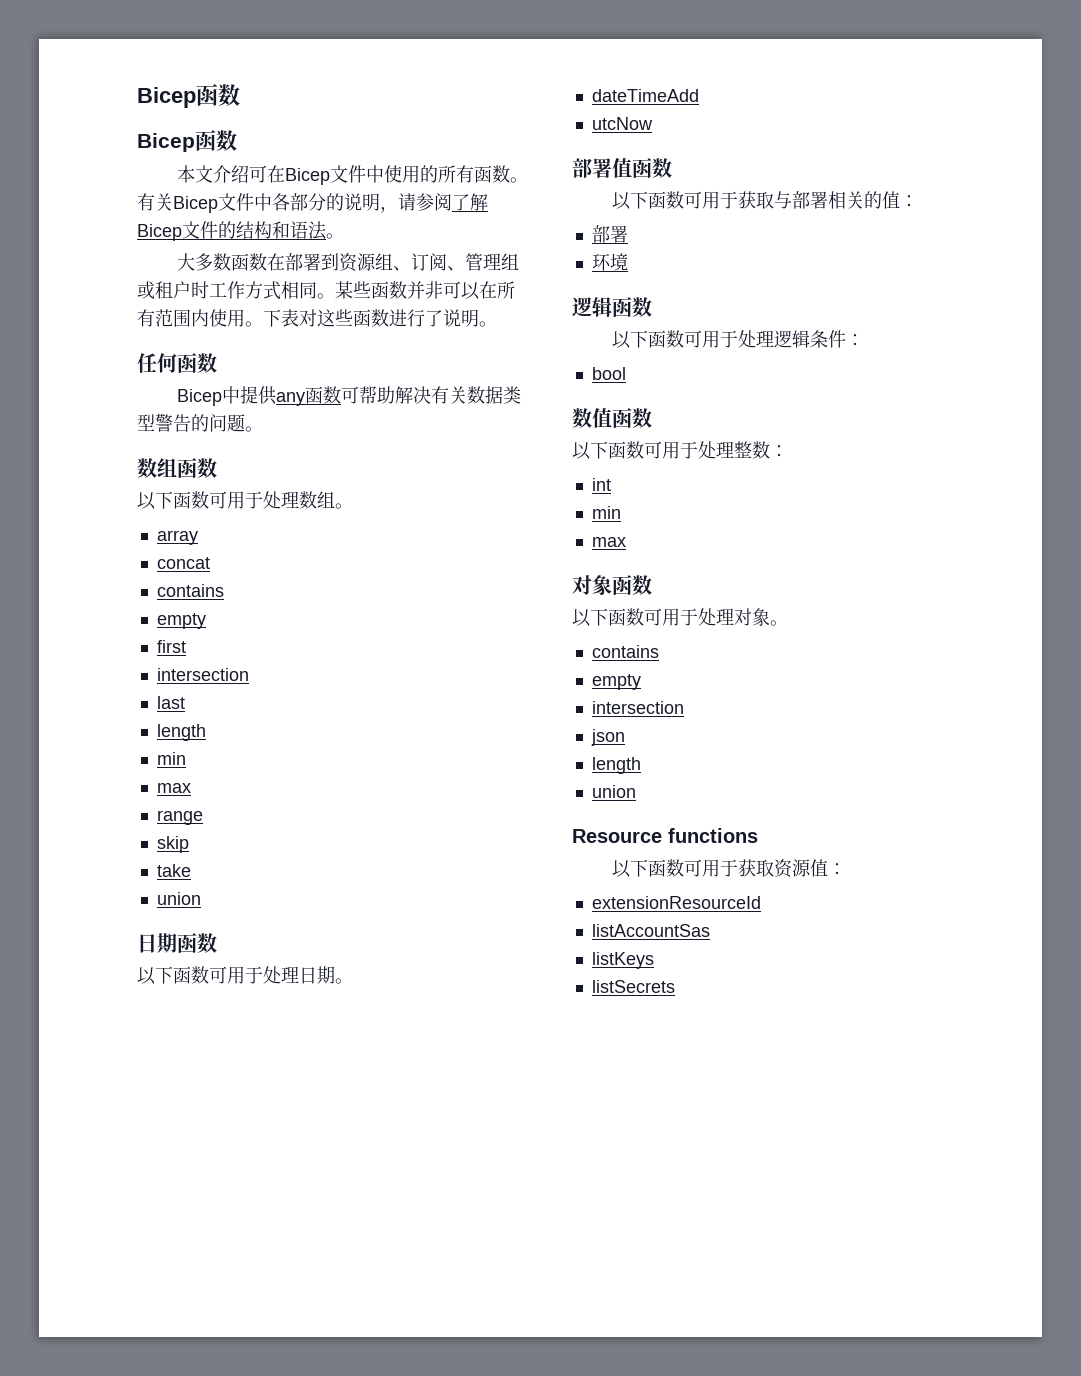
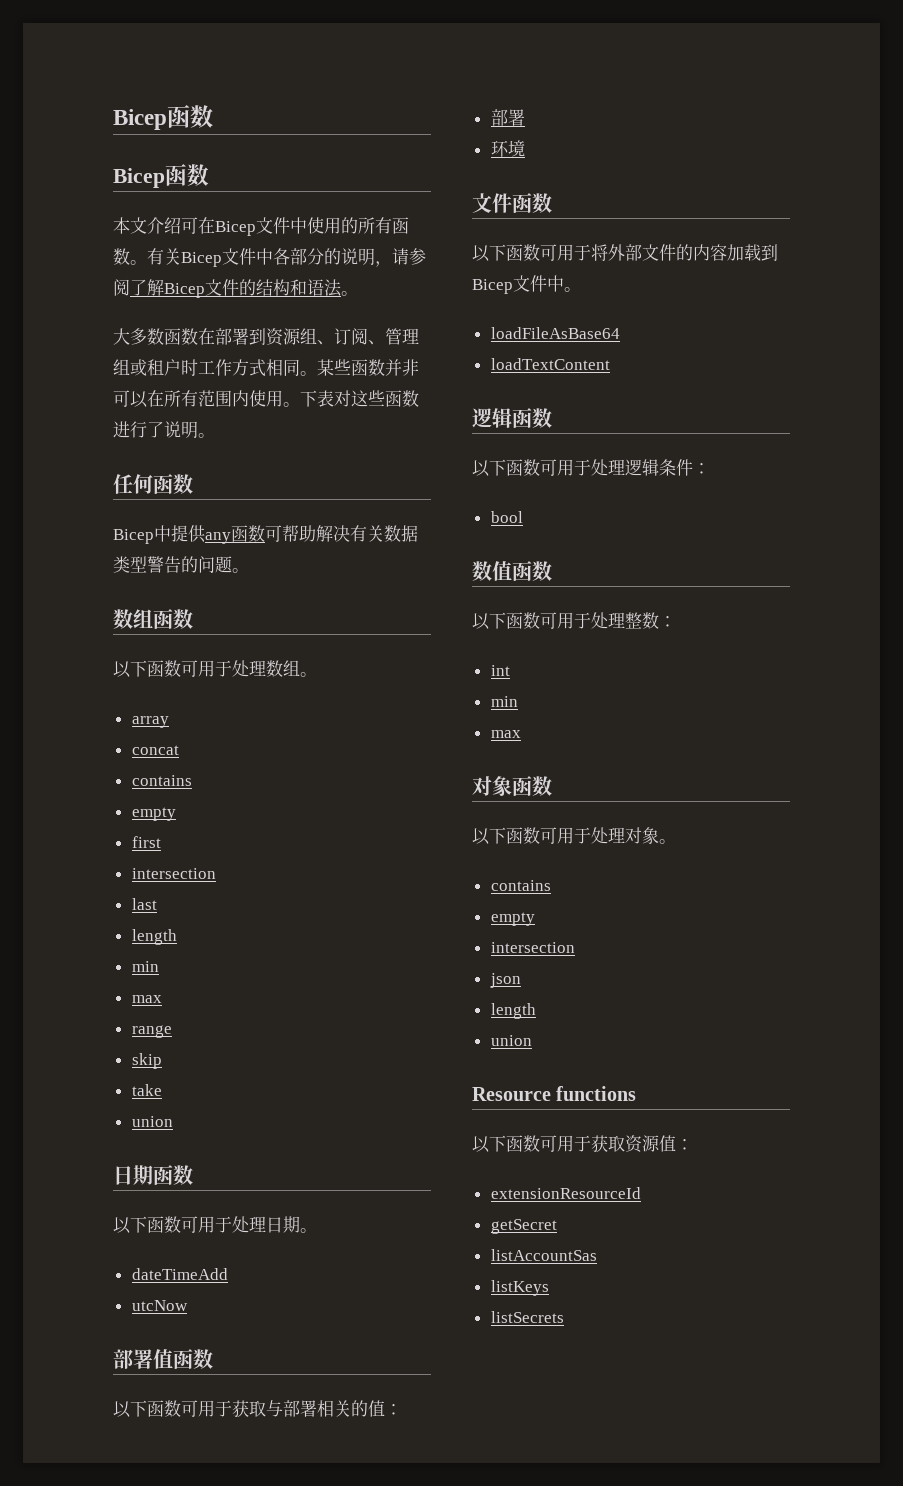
(628, 262) none -> [472,193,552,213] [472,244,778,262] [472,275,581,294] [490,327,620,339] [490,358,610,370] // 文件函数 // 以下函数可用于将外部文件的内容加载到Bicep文件中。 // loadFileAsBase64 // loadTextContent
(761, 902) none -> [490,1219,557,1234] // getSecret

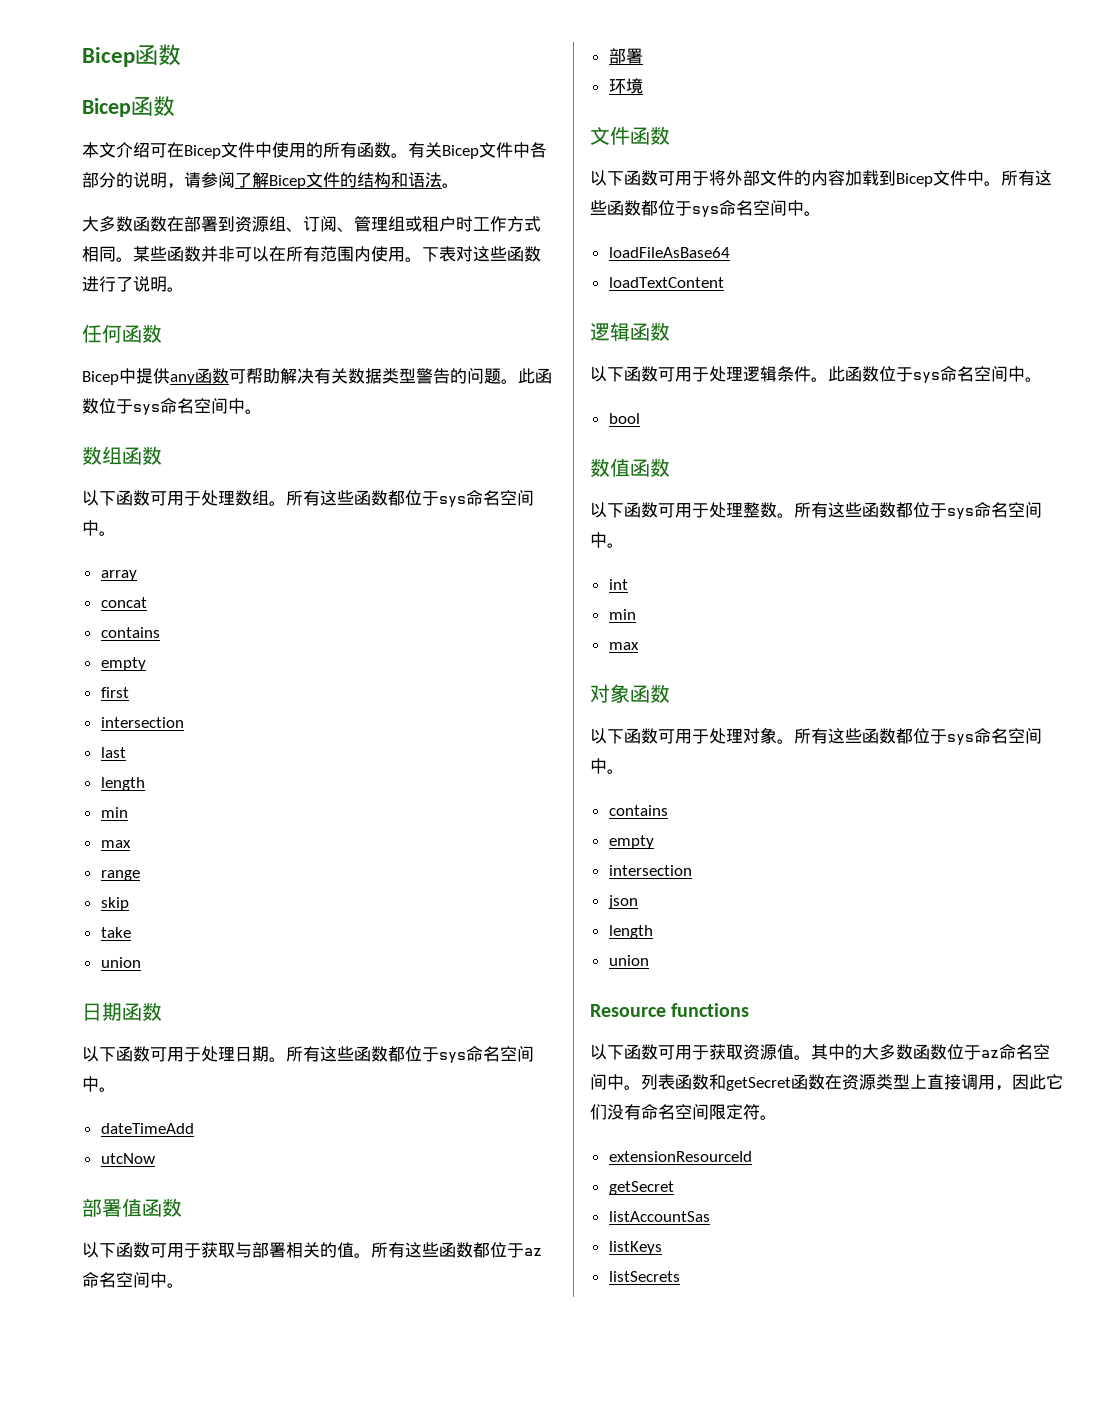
(249, 570) none -> [518,368,552,384] [82,398,262,415] 此函数位于sys命名空间中。
(317, 674) none -> [286,490,534,507] [82,520,116,536] 所有这些函数都位于sys命名空间中。
(317, 1230) none -> [286,1046,534,1063] [82,1076,116,1092] 所有这些函数都位于sys命名空间中。
[385,1404,402,1415] ： -> [354,1242,542,1258] [82,1272,184,1288] 。所有这些函数都位于az命名空间中。
(581, 289) none -> [1001,170,1052,186] [590,200,821,217] 所有这些函数都位于sys命名空间中。
[693,463,710,474] ： -> [811,366,1042,383] 。此函数位于sys命名空间中。
[659,616,676,627] ： -> [777,502,1042,519] [590,532,624,548] 。所有这些函数都位于sys命名空间中。
(676, 841) none -> [794,728,1042,745] [590,758,624,774] 所有这些函数都位于sys命名空间中。
[676,1139,693,1150] ： -> [794,1044,1050,1060] [590,1074,1063,1091] [590,1104,777,1120] 。其中的大多数函数位于az命名空间中。列表函数和getSecret函数在资源类型上直接调用，因此它们没有命名空间限定符。

